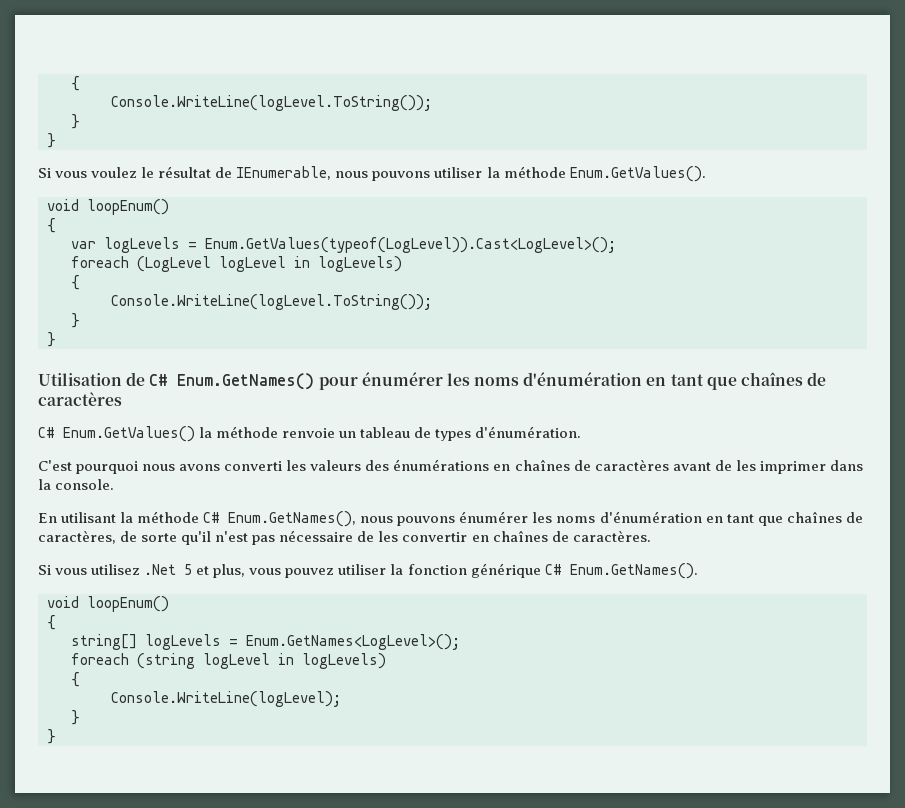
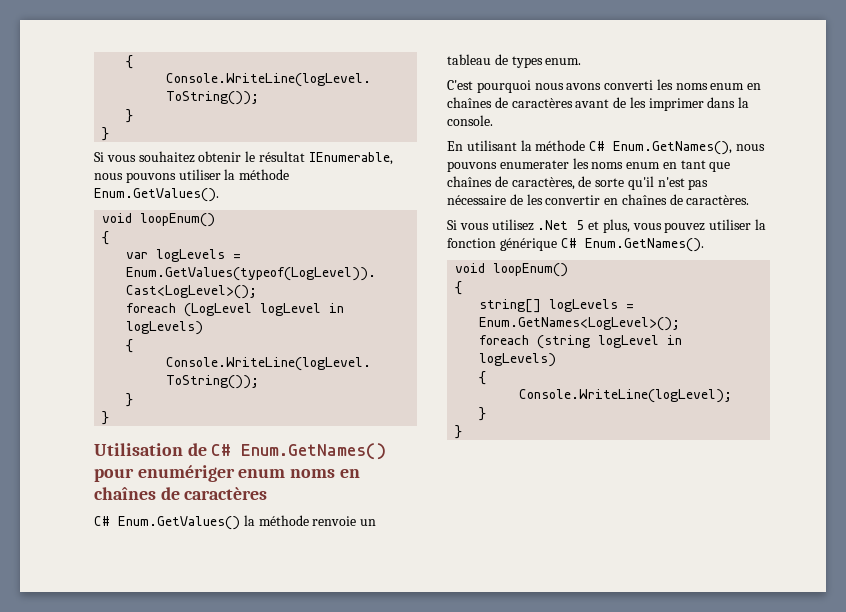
[91,167,138,178] voulez -> [138,151,242,163] souhaitez obtenir
[215,167,233,178] de -> (305, 156) none
[361,372,737,390] énumérer les noms d'énumération en tant que -> [137,465,360,482] enumériger enum noms en
[475,426,582,438] d'énumération. -> [545,58,582,65] enum.
[310,459,490,471] valeurs des énumérations -> [675,83,745,90] noms enum
[459,511,702,523] énumérer les noms d'énumération -> [499,158,661,169] enumerater les noms enum

